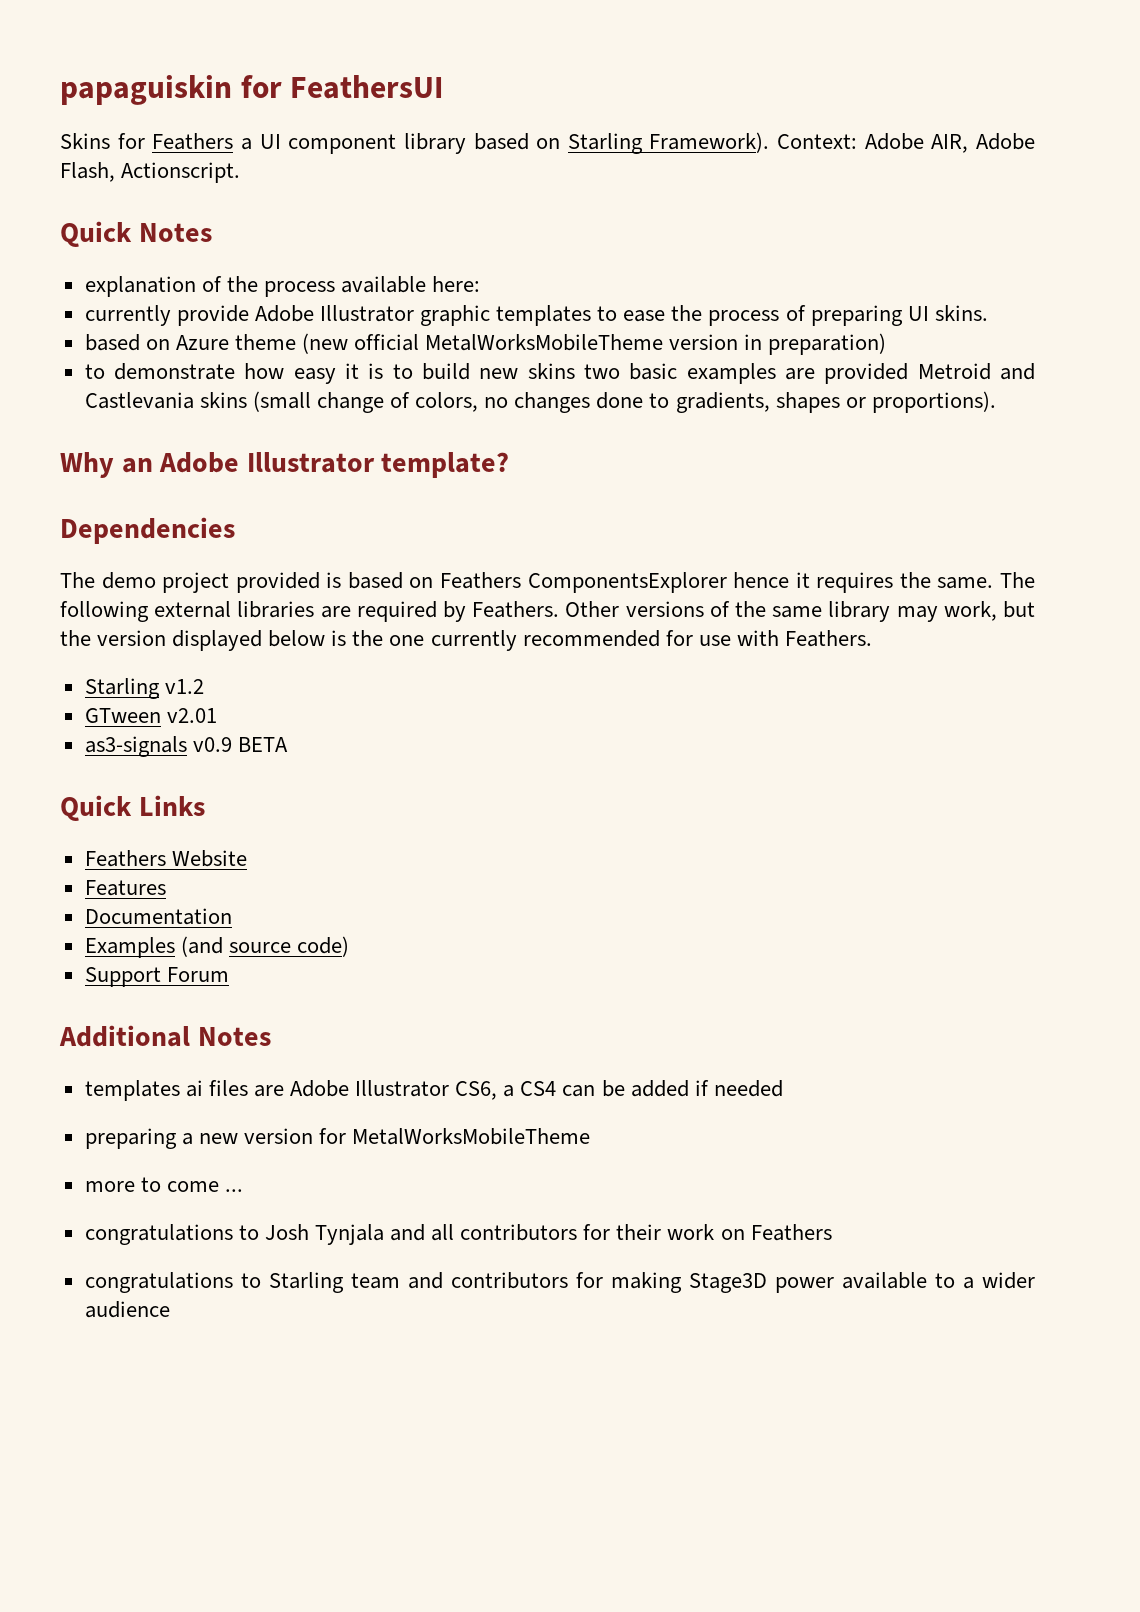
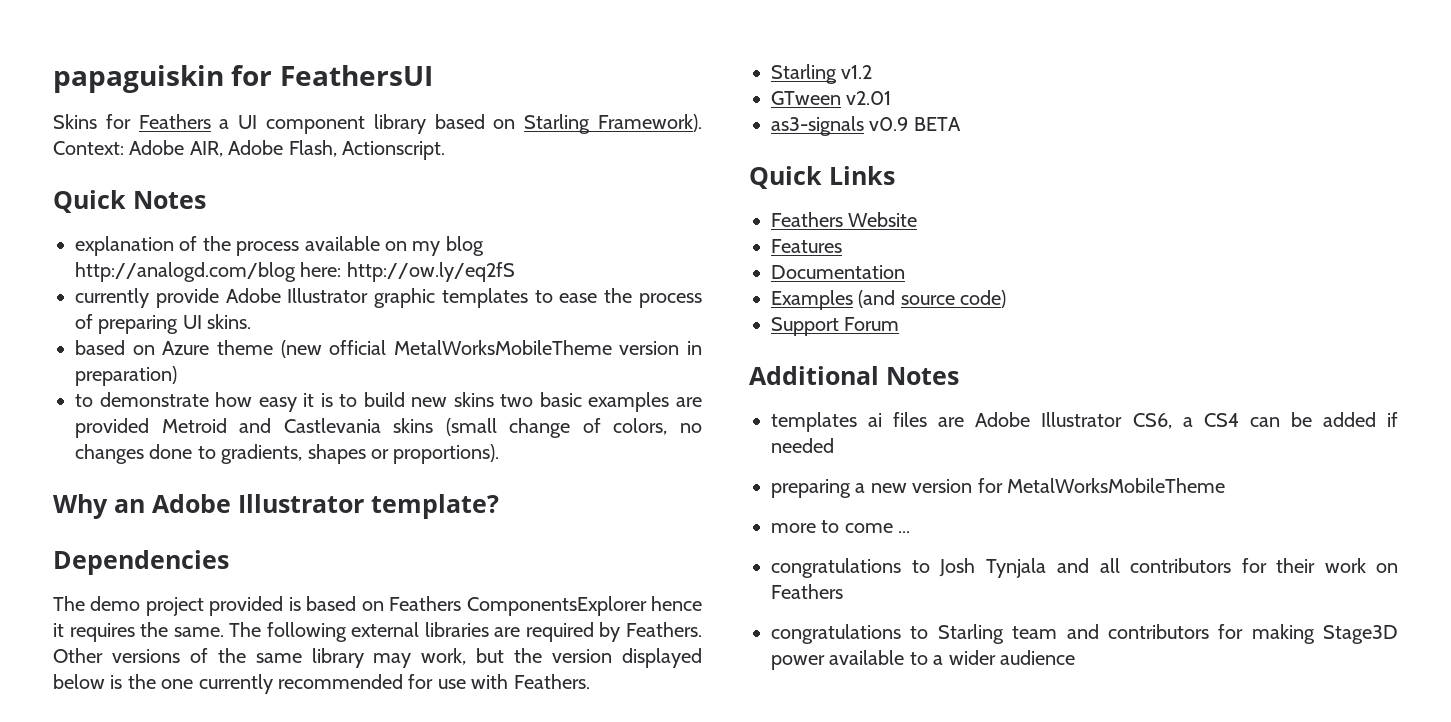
(427, 284) none -> [385,236,484,256] [75,262,296,282] on my blog http://analogd.com/blog
(481, 284) none -> [346,262,515,282] http://ow.ly/eq2fS

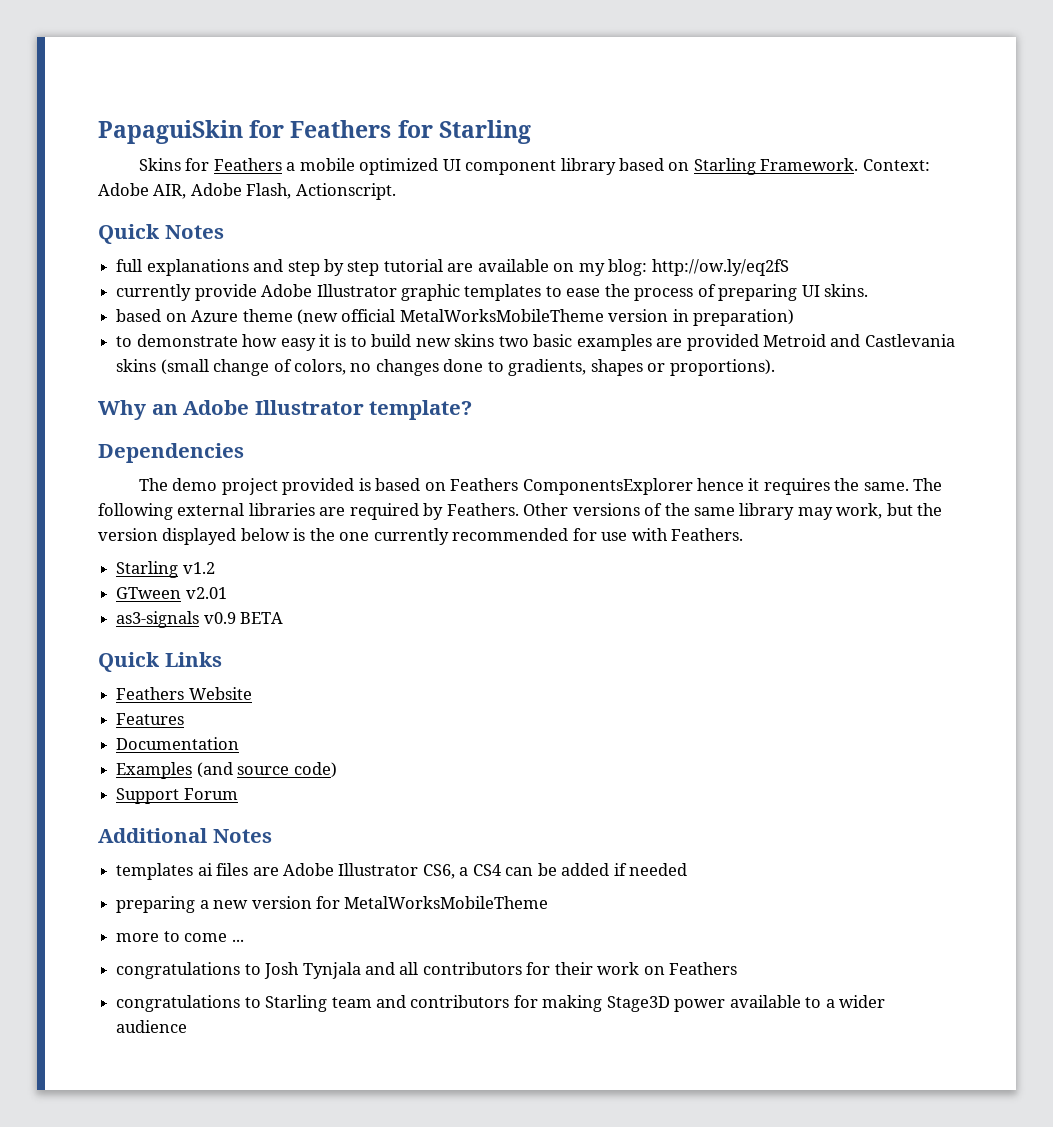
[53,65,433,93] papaguiskin for FeathersUI -> [98,120,531,144] PapaguiSkin for Feathers for Starling
(230, 124) none -> [299,158,439,175] mobile optimized
[598,114,702,132] Framework). -> [760,158,859,171] Framework.
[75,236,484,256] [75,262,342,282] explanation of the process available on my blog http://analogd.com/blog here: -> [116,259,648,276] full explanations and step by step tutorial are available on my blog:

